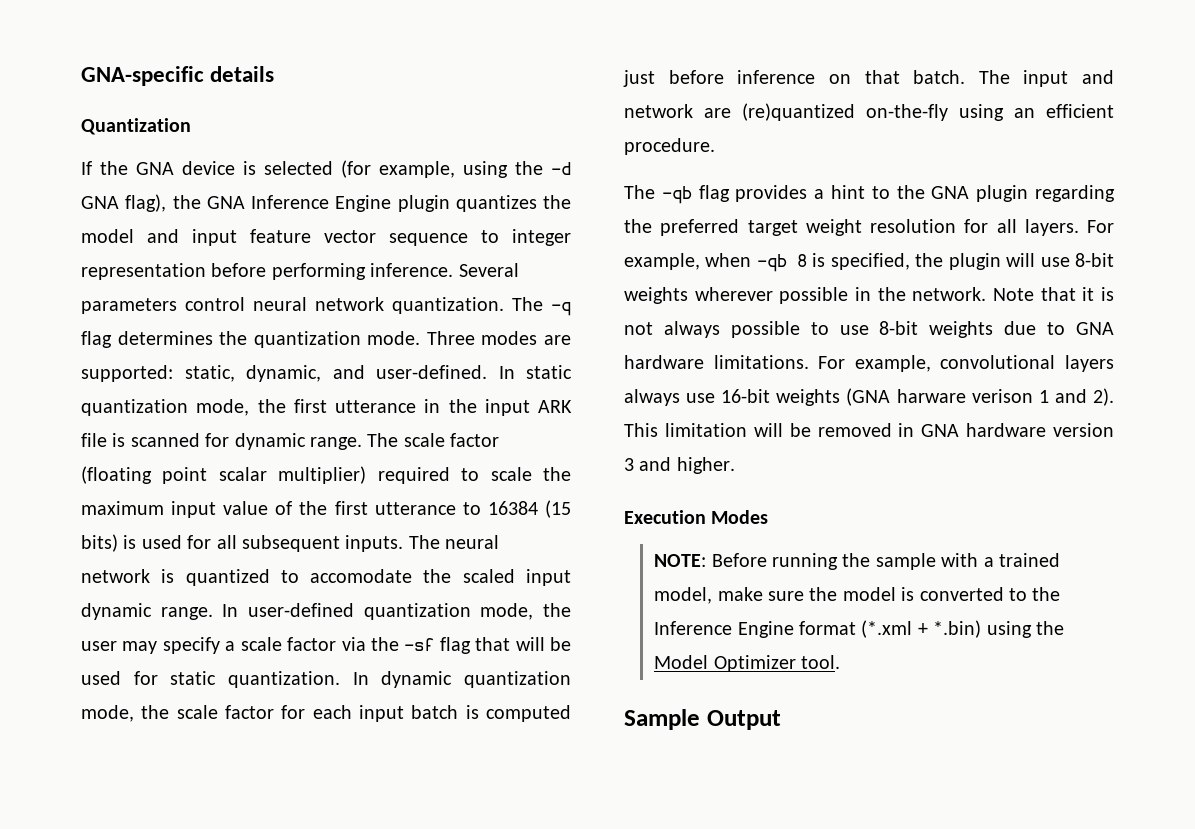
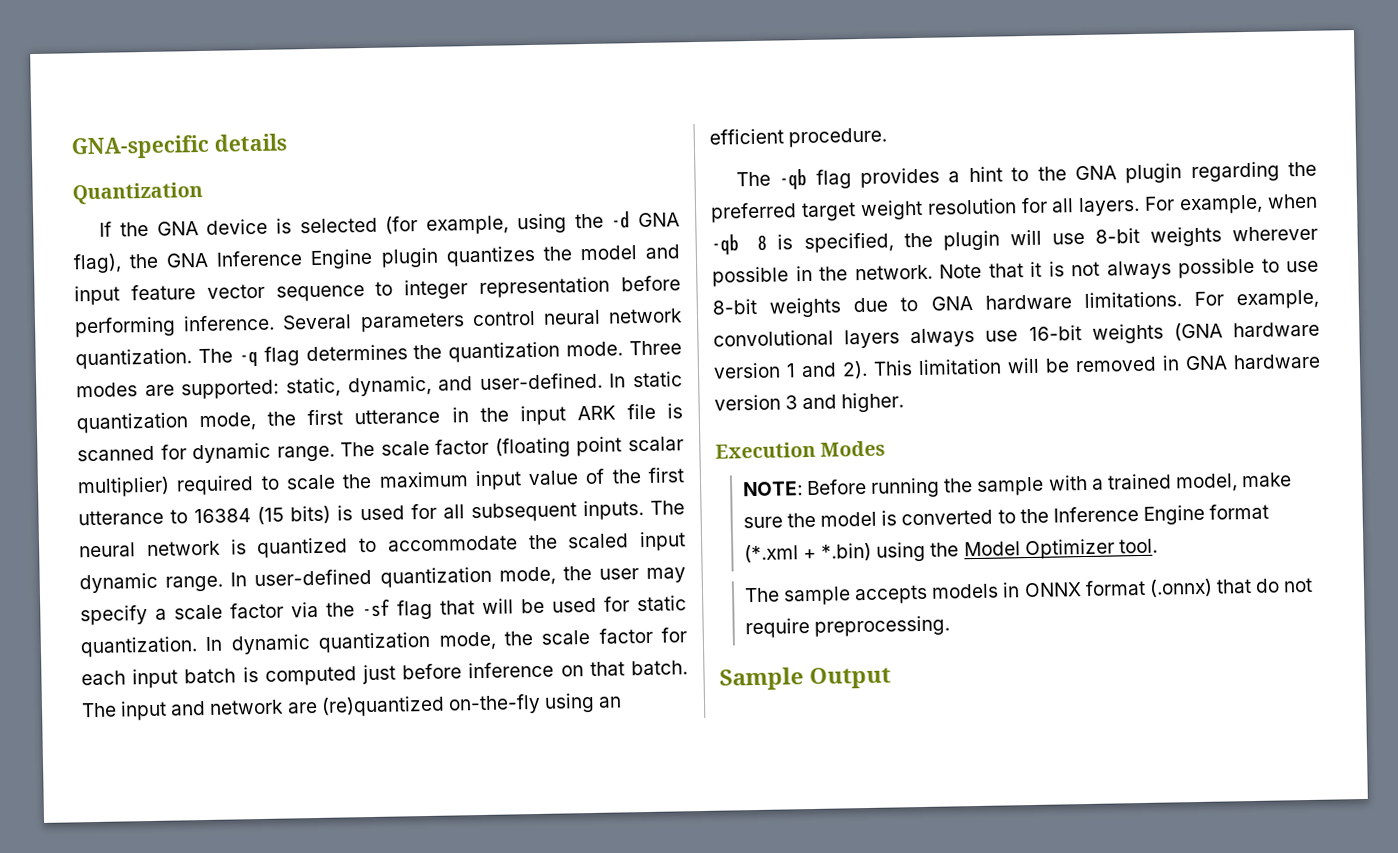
[310,569,413,583] accomodate -> [386,535,518,552] accommodate
[896,389,1033,403] harware verison -> [1233,321,1320,338] [713,362,781,379] hardware version
(840, 662) none -> [743,577,1314,606] [744,615,951,639] // The sample accepts models in ONNX format (.onnx) that do not require preprocessing.

